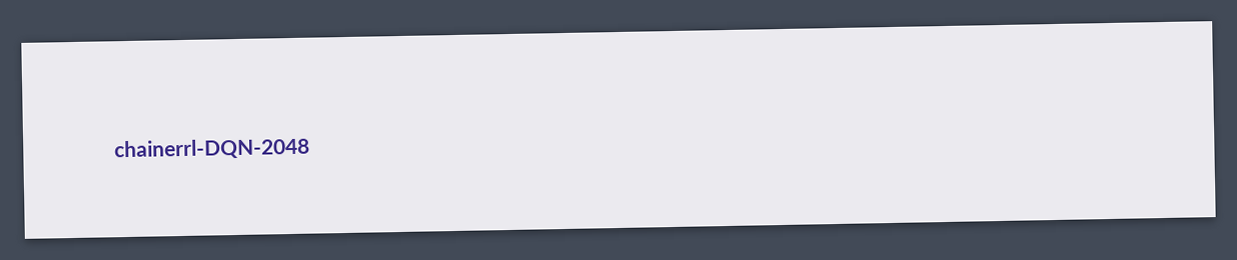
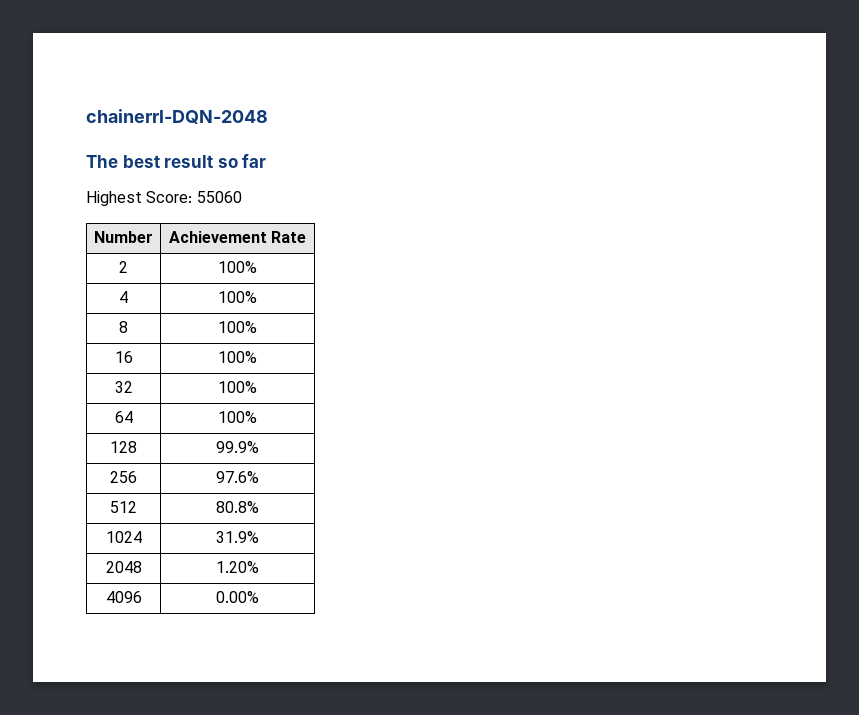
(310, 149) none -> [86,154,267,168] [86,191,242,206] [94,231,153,243] [168,231,307,243] [119,261,128,273] [218,261,257,273] [119,291,128,303] [218,291,257,303] [119,321,128,333] [218,321,257,333] [114,351,133,363] [218,351,257,363] [114,381,133,393] [218,381,257,393] [114,411,133,423] [218,411,257,423] [110,441,137,453] [216,441,259,453] [110,471,137,483] [216,471,259,483] [110,501,137,513] [216,501,259,513] [105,531,142,543] [216,531,259,543] [105,561,142,573] [216,561,259,573] [105,591,142,603] [216,591,259,603] // The best result so far // Highest Score: 55060 // Number | Achievement Rate // 2 | 100% // 4 | 100% // 8 | 100% // 16 | 100% // 32 | 100% // 64 | 100% // 128 | 99.9% // 256 | 97.6% // 512 | 80.8% // 1024 | 31.9% // 2048 | 1.20% // 4096 | 0.00%

